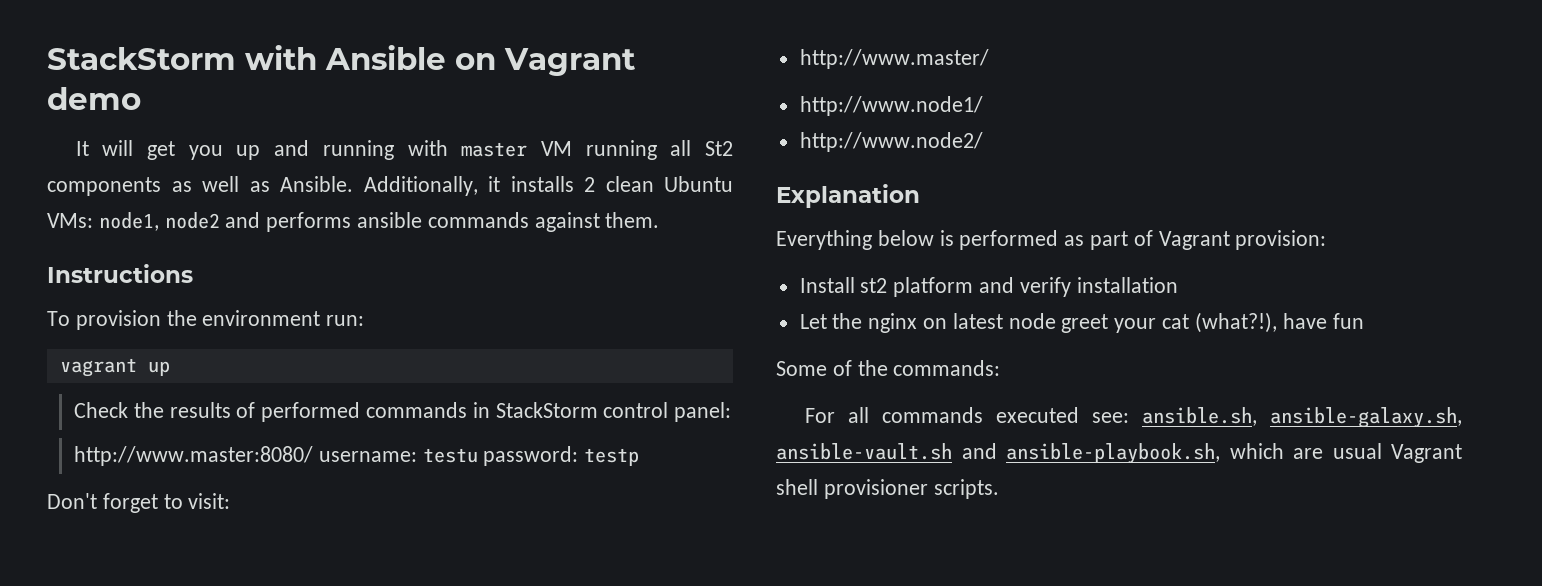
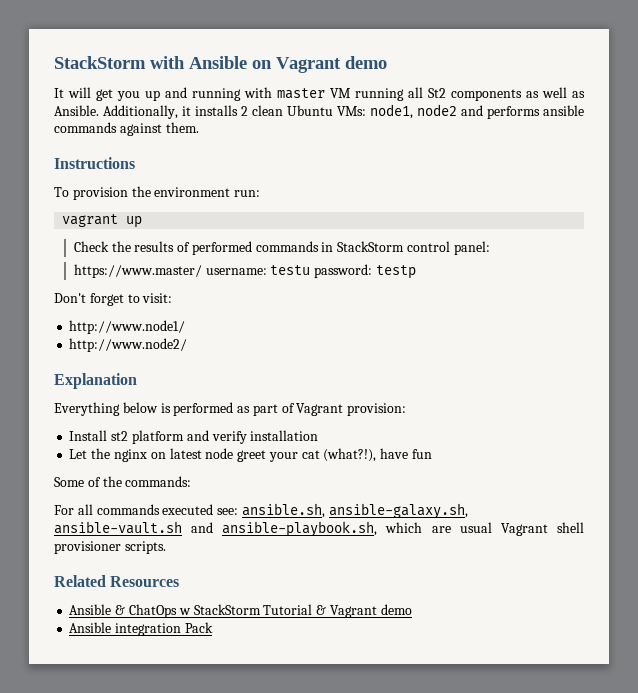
[73,446,313,466] http://www.master:8080/ -> [73,264,202,278] https://www.master/
[799,49,989,69] // http://www.master/ -> (173, 298) none
(999, 489) none -> [54,575,180,587] [69,604,412,618] [69,622,213,636] // Related Resources // Ansible & ChatOps w StackStorm Tutorial & Vagrant demo // Ansible integration Pack

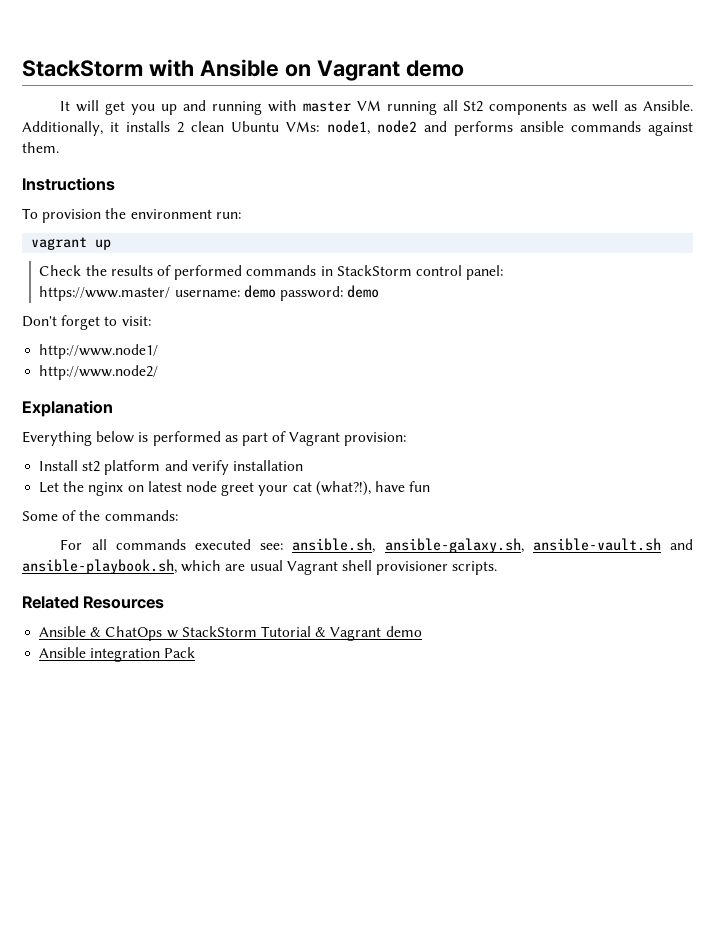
[270,264,416,279] testu password: testp -> [243,285,380,301] demo password: demo

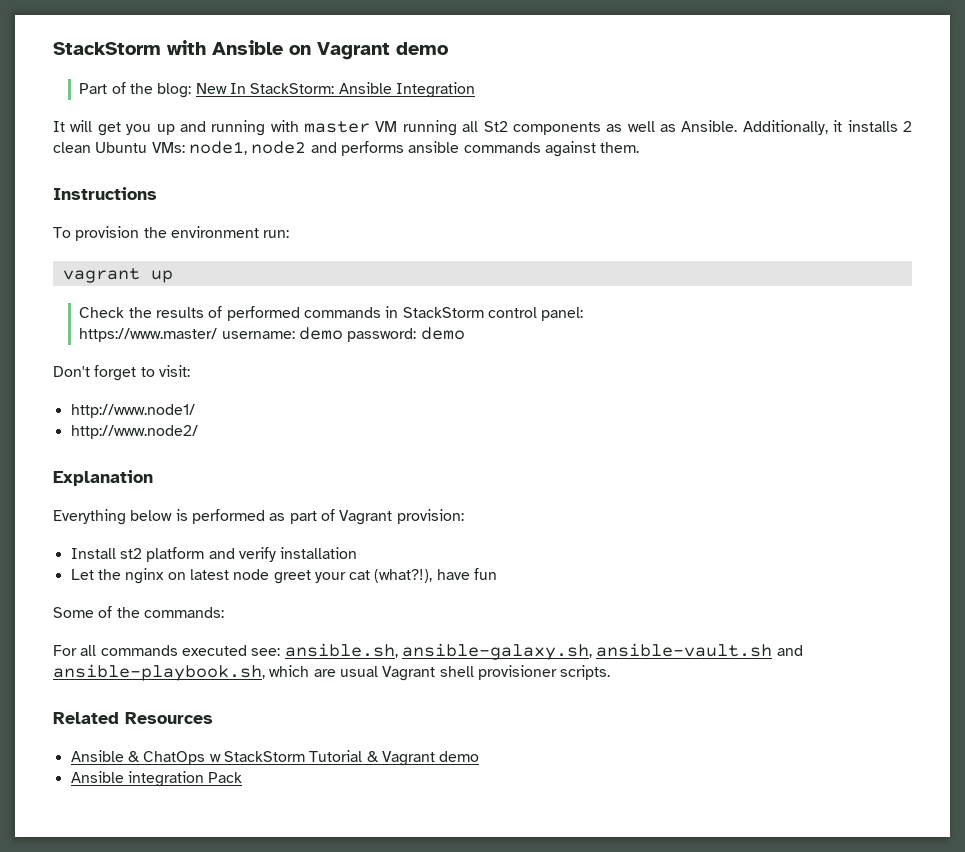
(464, 68) none -> [79,82,475,98] // Part of the blog: New In StackStorm: Ansible Integration

